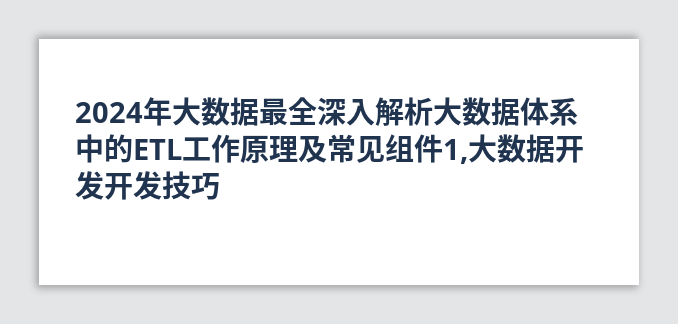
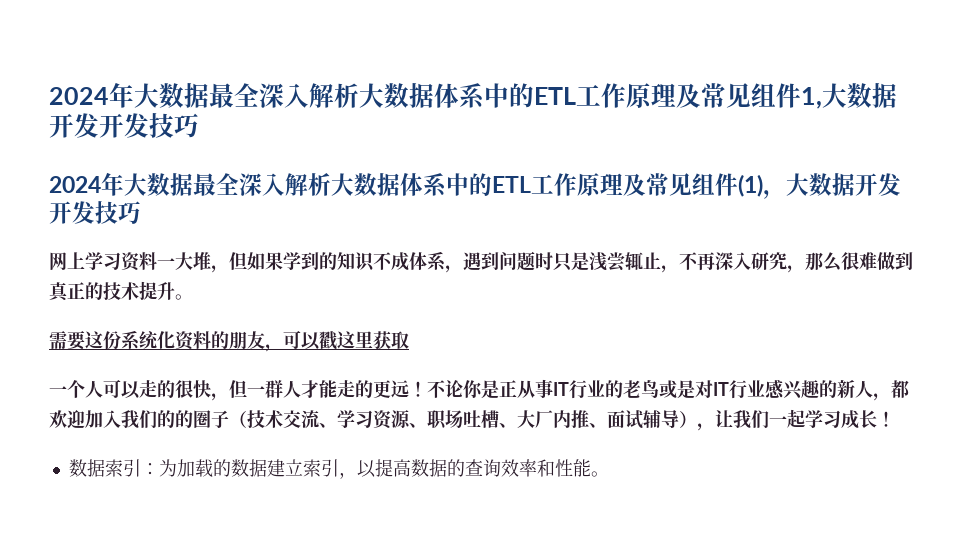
(220, 186) none -> [49,172,901,199] [49,201,141,224] [49,251,913,273] [49,281,193,302] [49,330,409,352] [49,379,909,401] [49,409,895,431] [68,459,609,479] // 2024年大数据最全深入解析大数据体系中的ETL工作原理及常见组件(1)，大数据开发开发技巧 // 网上学习资料一大堆，但如果学到的知识不成体系，遇到问题时只是浅尝辄止，不再深入研究，那么很难做到真正的技术提升。 // 需要这份系统化资料的朋友，可以戳这里获取 // 一个人可以走的很快，但一群人才能走的更远！不论你是正从事IT行业的老鸟或是对IT行业感兴趣的新人，都欢迎加入我们的的圈子（技术交流、学习资源、职场吐槽、大厂内推、面试辅导），让我们一起学习成长！ // 数据索引：为加载的数据建立索引，以提高数据的查询效率和性能。

